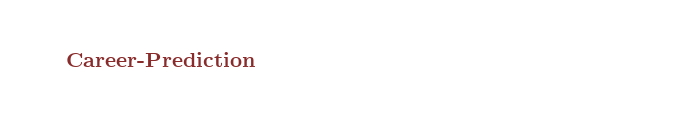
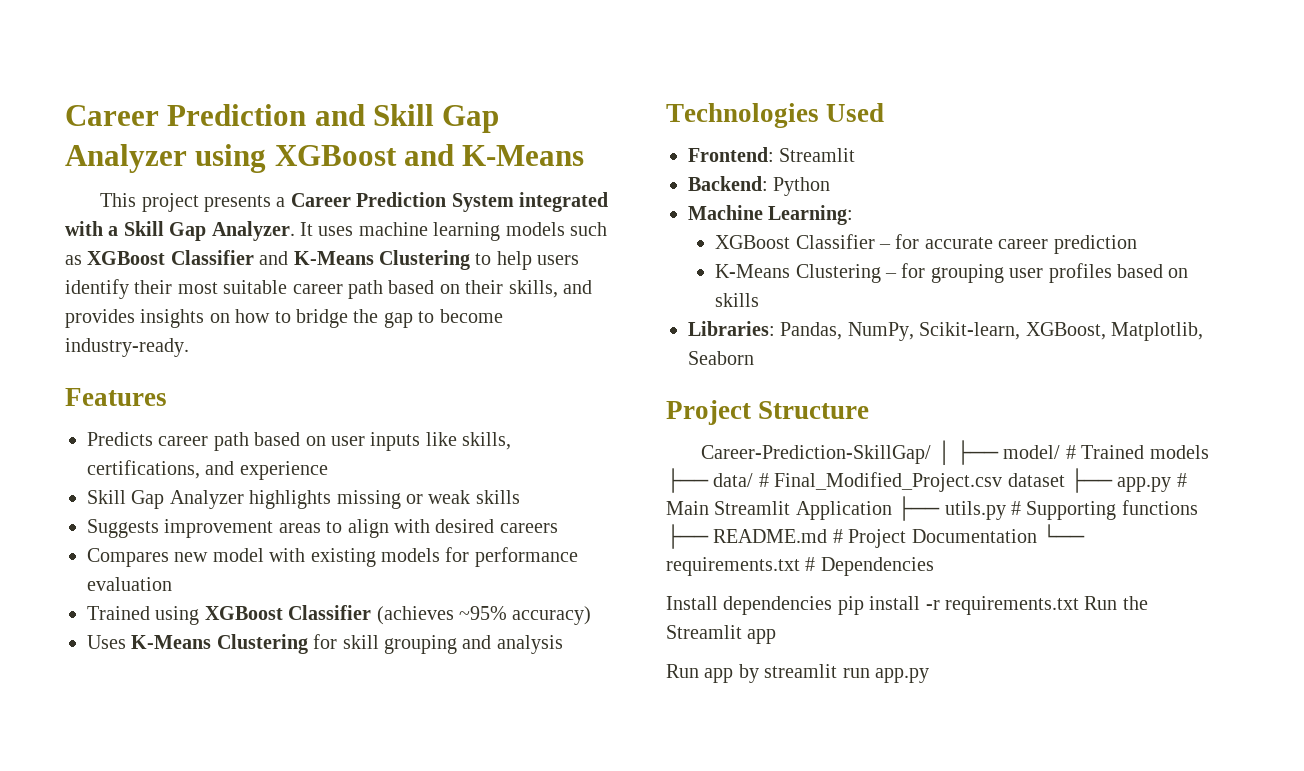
[66,52,255,67] Career-Prediction -> [65,104,500,133] [65,144,585,173] [100,192,609,212] [65,221,607,241] [65,250,580,270] [65,279,592,299] [65,309,503,328] [65,338,189,357] [65,388,167,406] [87,432,512,451] [87,460,328,480] [87,490,520,509] [87,519,558,538] [87,547,578,567] [87,577,172,591] [87,605,592,625] [87,634,563,654] [666,103,885,128] [688,147,856,162] [688,176,831,196] [688,205,854,225] [715,234,1137,254] [715,263,1189,283] [715,293,760,307] [688,321,1203,341] [688,351,754,365] [666,400,870,425] [701,440,1209,465] [666,468,1187,493] [666,496,1198,521] [666,524,1085,549] [666,557,934,576] [666,596,1148,615] [666,625,777,644] [666,664,929,683] Career Prediction and Skill Gap Analyzer using XGBoost and K-Means // This project presents a Career Prediction System integrated with a Skill Gap Analyzer. It uses machine learning models such as XGBoost Classifier and K-Means Clustering to help users identify their most suitable career path based on their skills, and provides insights on how to bridge the gap to become industry-ready. // Features // Predicts career path based on user inputs like skills, certifications, and experience // Skill Gap Analyzer highlights missing or weak skills // Suggests improvement areas to align with desired careers // Compares new model with existing models for performance evaluation // Trained using XGBoost Classifier (achieves ~95% accuracy) // Uses K-Means Clustering for skill grouping and analysis // Technologies Used // Frontend: Streamlit // Backend: Python // Machine Learning: // XGBoost Classifier – for accurate career prediction // K-Means Clustering – for grouping user profiles based on skills // Libraries: Pandas, NumPy, Scikit-learn, XGBoost, Matplotlib, Seaborn // Project Structure // Career-Prediction-SkillGap/ │ ├── model/ # Trained models ├── data/ # Final_Modified_Project.csv dataset ├── app.py # Main Streamlit Application ├── utils.py # Supporting functions ├── README.md # Project Documentation └── requirements.txt # Dependencies // Install dependencies pip install -r requirements.txt Run the Streamlit app // Run app by streamlit run app.py

